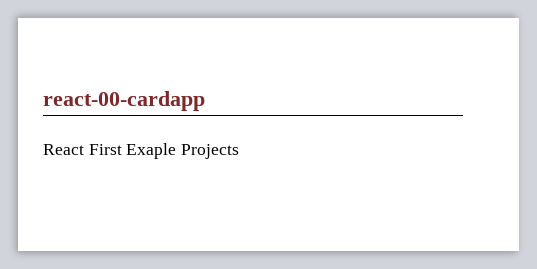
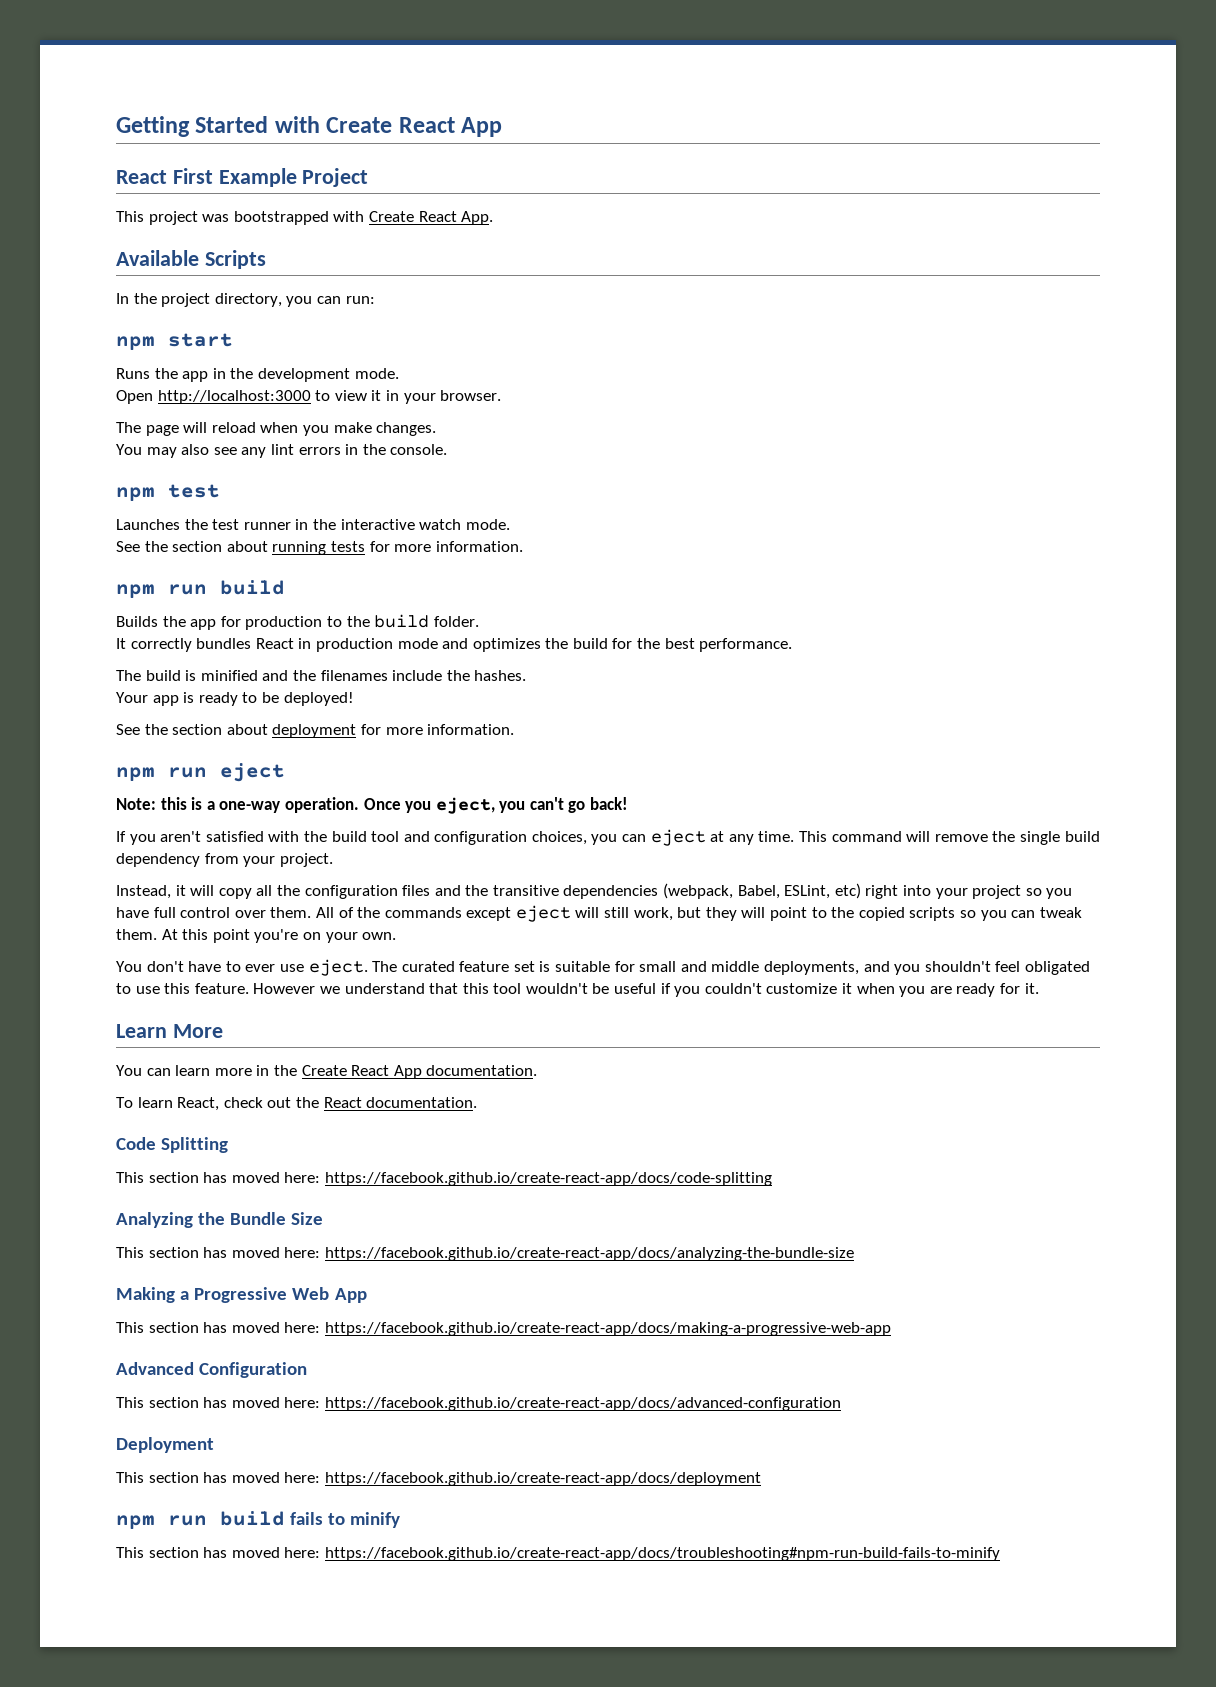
[43,91,205,111] [43,143,240,159] react-00-cardapp // React First Exaple Projects -> [116,116,503,137] [116,168,369,187] [116,211,494,225] [116,250,266,269] [116,293,375,307] [116,333,233,350] [116,368,399,382] [116,390,502,404] [116,422,437,436] [116,444,448,458] [116,484,220,501] [116,519,510,530] [116,541,523,555] [116,580,285,598] [116,614,479,630] [116,638,793,652] [116,670,527,681] [116,692,354,706] [116,724,515,738] [116,763,285,782] [116,797,629,814] [116,829,1100,846] [116,853,333,867] [116,883,1073,899] [116,905,1082,922] [116,929,397,943] [116,959,1090,976] [116,983,1039,997] [116,1024,223,1038] [116,1065,538,1079] [116,1097,478,1111] [116,1137,229,1153] [116,1172,772,1186] [116,1212,324,1228] [116,1247,854,1261] [116,1287,367,1303] [116,1322,891,1336] [116,1362,308,1378] [116,1397,841,1411] [116,1437,214,1453] [116,1472,761,1486] [116,1511,401,1529] [116,1547,1000,1561] Getting Started with Create React App // React First Example Project // This project was bootstrapped with Create React App. // Available Scripts // In the project directory, you can run: // npm start // Runs the app in the development mode. // Open http://localhost:3000 to view it in your browser. // The page will reload when you make changes. // You may also see any lint errors in the console. // npm test // Launches the test runner in the interactive watch mode. // See the section about running tests for more information. // npm run build // Builds the app for production to the build folder. // It correctly bundles React in production mode and optimizes the build for the best performance. // The build is minified and the filenames include the hashes. // Your app is ready to be deployed! // See the section about deployment for more information. // npm run eject // Note: this is a one-way operation. Once you eject, you can't go back! // If you aren't satisfied with the build tool and configuration choices, you can eject at any time. This command will remove the single build dependency from your project. // Instead, it will copy all the configuration files and the transitive dependencies (webpack, Babel, ESLint, etc) right into your project so you have full control over them. All of the commands except eject will still work, but they will point to the copied scripts so you can tweak them. At this point you're on your own. // You don't have to ever use eject. The curated feature set is suitable for small and middle deployments, and you shouldn't feel obligated to use this feature. However we understand that this tool wouldn't be useful if you couldn't customize it when you are ready for it. // Learn More // You can learn more in the Create React App documentation. // To learn React, check out the React documentation. // Code Splitting // This section has moved here: https://facebook.github.io/create-react-app/docs/code-splitting // Analyzing the Bundle Size // This section has moved here: https://facebook.github.io/create-react-app/docs/analyzing-the-bundle-size // Making a Progressive Web App // This section has moved here: https://facebook.github.io/create-react-app/docs/making-a-progressive-web-app // Advanced Configuration // This section has moved here: https://facebook.github.io/create-react-app/docs/advanced-configuration // Deployment // This section has moved here: https://facebook.github.io/create-react-app/docs/deployment // npm run build fails to minify // This section has moved here: https://facebook.github.io/create-react-app/docs/troubleshooting#npm-run-build-fails-to-minify

